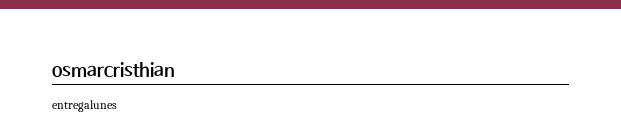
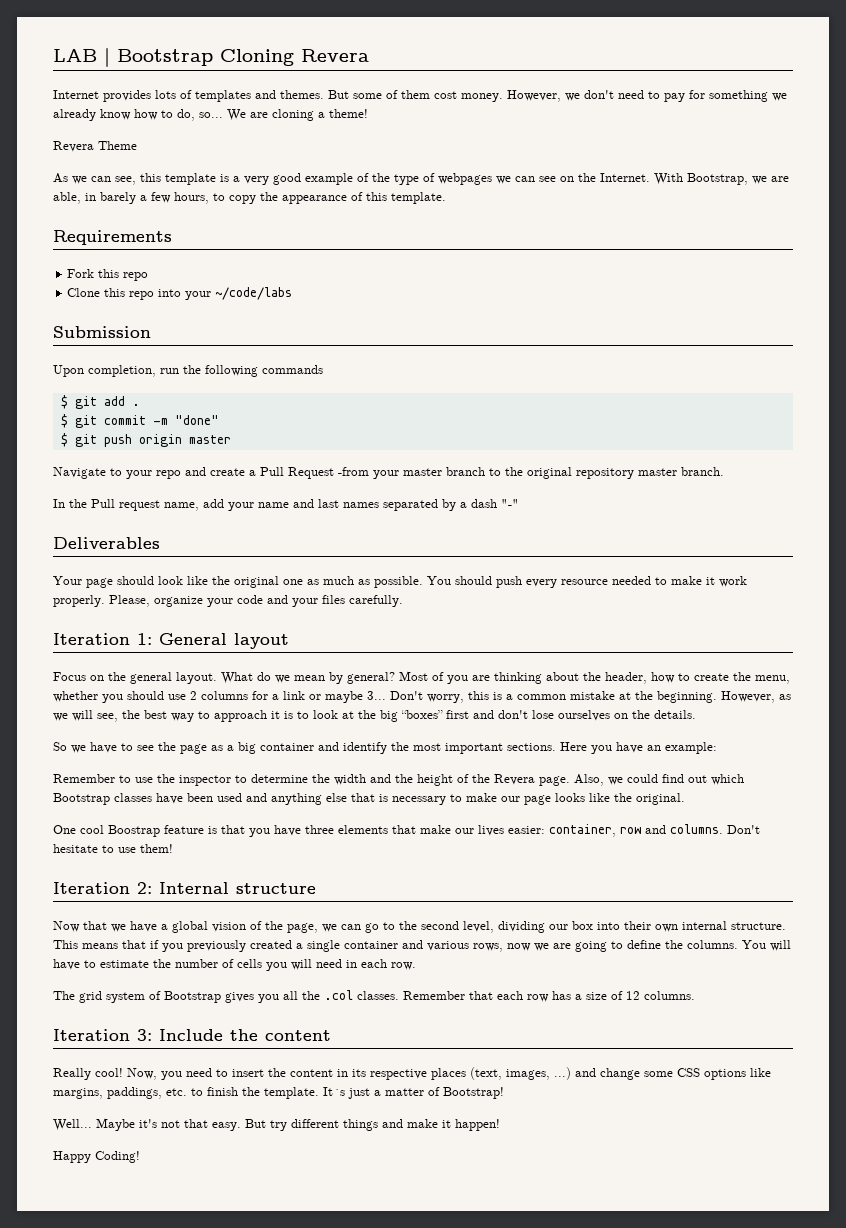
[52,62,175,78] [52,100,117,112] osmarcristhian // entregalunes -> [53,48,369,67] [53,90,787,102] [53,109,368,121] [53,141,137,152] [53,173,789,185] [53,192,446,204] [53,230,172,245] [67,269,149,281] [67,287,293,300] [53,326,151,338] [53,365,323,377] [60,395,140,409] [60,414,219,428] [60,433,231,447] [53,467,724,479] [53,499,519,511] [53,537,160,549] [53,576,747,588] [53,595,403,607] [53,633,289,649] [53,671,790,684] [53,691,791,703] [53,710,696,722] [53,742,717,754] [53,774,744,786] [53,793,685,805] [53,824,760,837] [53,844,173,853] [53,882,316,894] [53,921,786,933] [53,940,791,952] [53,959,416,971] [53,990,695,1003] [53,1029,331,1041] [53,1067,771,1080] [53,1087,504,1099] [53,1118,500,1131] [53,1151,140,1163] LAB | Bootstrap Cloning Revera // Internet provides lots of templates and themes. But some of them cost money. However, we don't need to pay for something we already know how to do, so... We are cloning a theme! // Revera Theme // As we can see, this template is a very good example of the type of webpages we can see on the Internet. With Bootstrap, we are able, in barely a few hours, to copy the appearance of this template. // Requirements // Fork this repo // Clone this repo into your ~/code/labs // Submission // Upon completion, run the following commands // $ git add . // $ git commit -m "done" // $ git push origin master // Navigate to your repo and create a Pull Request -from your master branch to the original repository master branch. // In the Pull request name, add your name and last names separated by a dash "-" // Deliverables // Your page should look like the original one as much as possible. You should push every resource needed to make it work properly. Please, organize your code and your files carefully. // Iteration 1: General layout // Focus on the general layout. What do we mean by general? Most of you are thinking about the header, how to create the menu, whether you should use 2 columns for a link or maybe 3... Don't worry, this is a common mistake at the beginning. However, as we will see, the best way to approach it is to look at the big “boxes” first and don't lose ourselves on the details. // So we have to see the page as a big container and identify the most important sections. Here you have an example: // Remember to use the inspector to determine the width and the height of the Revera page. Also, we could find out which Bootstrap classes have been used and anything else that is necessary to make our page looks like the original. // One cool Boostrap feature is that you have three elements that make our lives easier: container, row and columns. Don't hesitate to use them! // Iteration 2: Internal structure // Now that we have a global vision of the page, we can go to the second level, dividing our box into their own internal structure. This means that if you previously created a single container and various rows, now we are going to define the columns. You will have to estimate the number of cells you will need in each row. // The grid system of Bootstrap gives you all the .col classes. Remember that each row has a size of 12 columns. // Iteration 3: Include the content // Really cool! Now, you need to insert the content in its respective places (text, images, ...) and change some CSS options like margins, paddings, etc. to finish the template. It´s just a matter of Bootstrap! // Well... Maybe it's not that easy. But try different things and make it happen! // Happy Coding!

